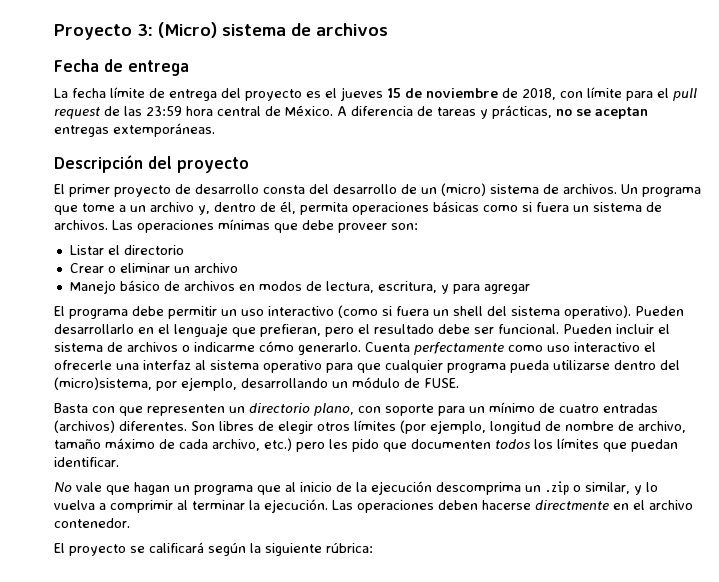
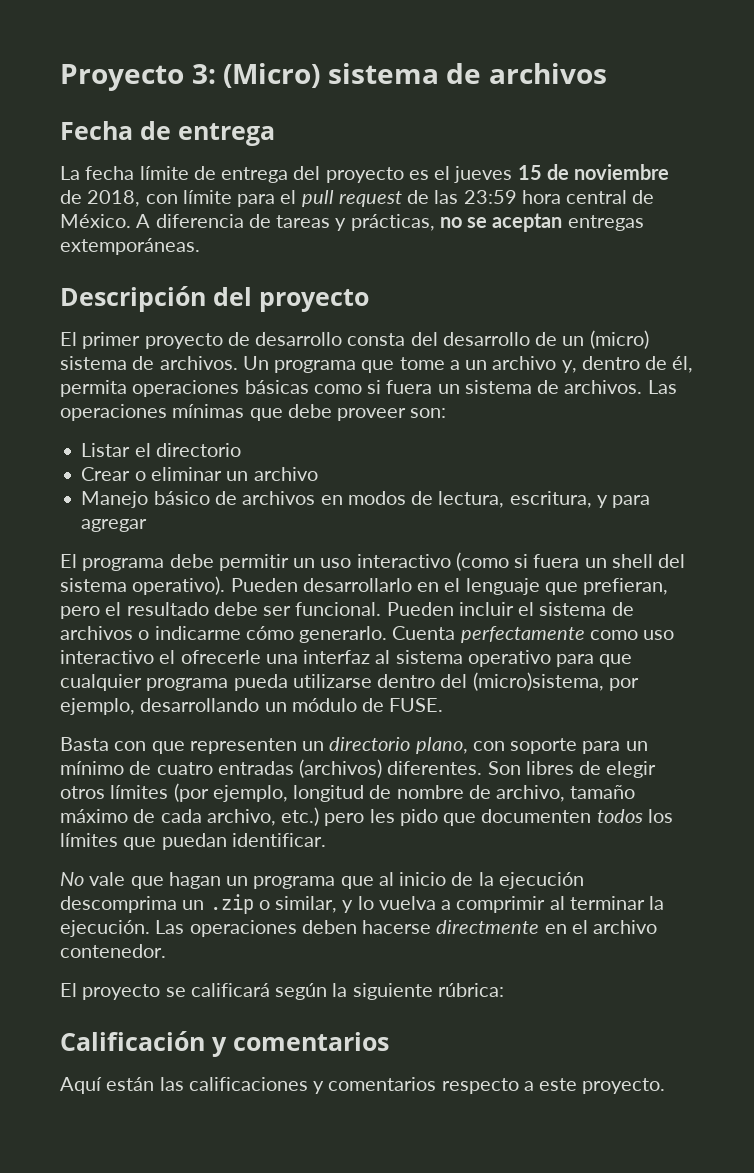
(373, 547) none -> [60,1031,389,1057] [60,1077,666,1094] // Calificación y comentarios // Aquí están las calificaciones y comentarios respecto a este proyecto.

